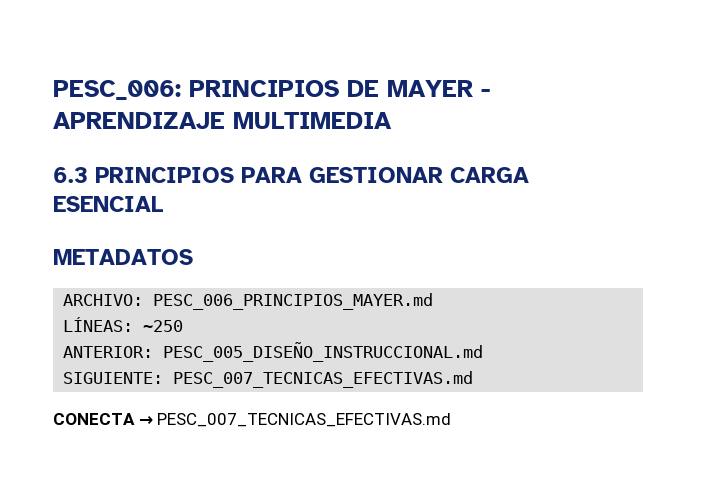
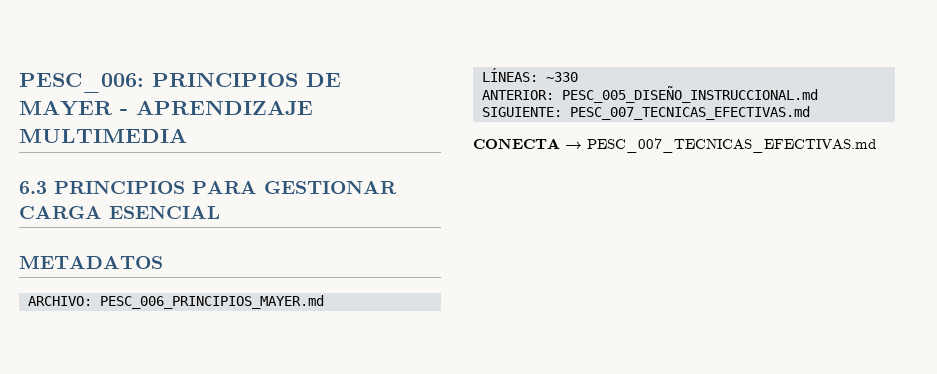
[143,320,184,332] ~250 -> [546,72,578,82] ~330

